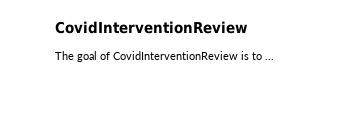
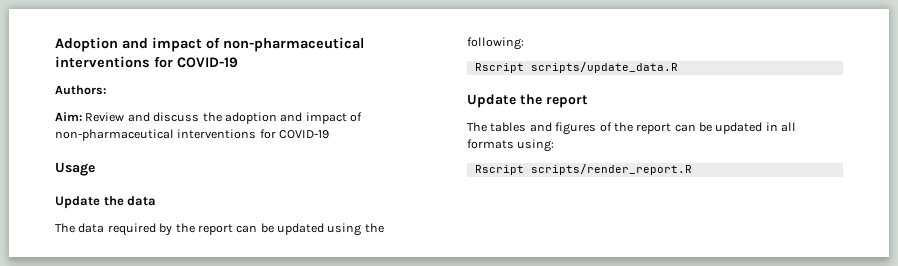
[55,21,247,34] [55,51,274,62] CovidInterventionReview // The goal of CovidInterventionReview is to ... -> [55,37,364,52] [55,56,238,68] [55,85,106,95] [55,112,362,124] [55,129,330,141] [55,162,95,176] [55,196,157,209] [55,223,384,236] [467,37,524,50] [474,62,678,73] [467,94,588,108] [467,122,797,135] [467,139,555,152] [474,164,692,175] Adoption and impact of non-pharmaceutical interventions for COVID-19 // Authors: // Aim: Review and discuss the adoption and impact of non-pharmaceutical interventions for COVID-19 // Usage // Update the data // The data required by the report can be updated using the following: // Rscript scripts/update_data.R // Update the report // The tables and figures of the report can be updated in all formats using: // Rscript scripts/render_report.R

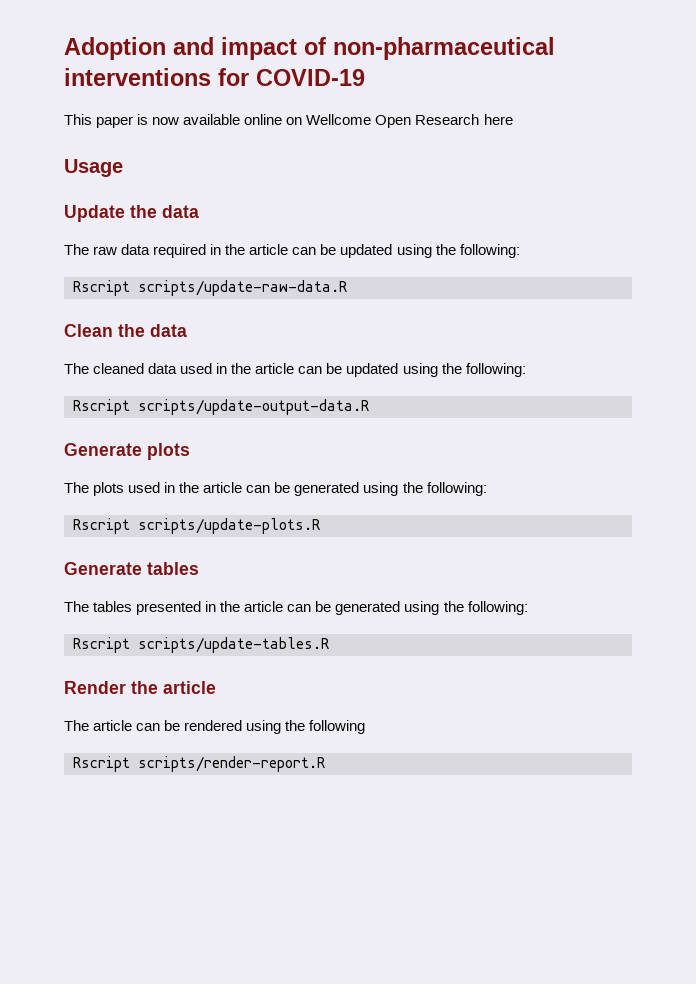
[55,85,106,95] [55,112,362,124] [55,129,330,141] Authors: // Aim: Review and discuss the adoption and impact of non-pharmaceutical interventions for COVID-19 -> [64,114,513,128] This paper is now available online on Wellcome Open Research here
(75, 228) none -> [93,246,118,255] raw
[159,223,384,236] [467,37,524,50] [474,62,678,73] [467,94,588,108] [467,122,797,135] [467,139,555,152] [474,164,692,175] by the report can be updated using the following: // Rscript scripts/update_data.R // Update the report // The tables and figures of the report can be updated in all formats using: // Rscript scripts/render_report.R -> [210,244,520,258] [73,280,347,296] [64,324,187,337] [64,363,526,377] [73,399,369,415] [64,443,190,460] [64,482,487,496] [73,518,320,534] [64,562,199,575] [64,601,528,615] [73,637,329,653] [64,681,216,694] [64,720,366,734] [73,756,325,772] in the article can be updated using the following: // Rscript scripts/update-raw-data.R // Clean the data // The cleaned data used in the article can be updated using the following: // Rscript scripts/update-output-data.R // Generate plots // The plots used in the article can be generated using the following: // Rscript scripts/update-plots.R // Generate tables // The tables presented in the article can be generated using the following: // Rscript scripts/update-tables.R // Render the article // The article can be rendered using the following // Rscript scripts/render-report.R

